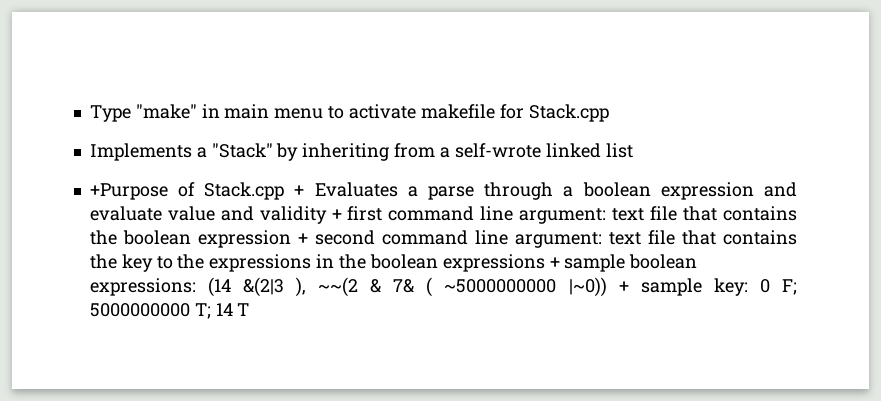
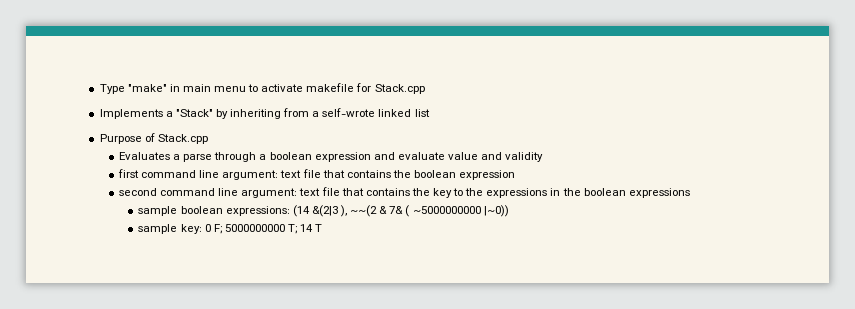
[89,183,168,200] +Purpose -> [99,134,142,144] Purpose
[294,185,305,196] + -> (208, 139) //
[331,209,342,220] + -> (544, 157) //
[297,233,308,244] + -> (516, 175) //
[549,257,560,268] + -> (690, 193) //
[618,281,629,292] + -> (509, 211) //

